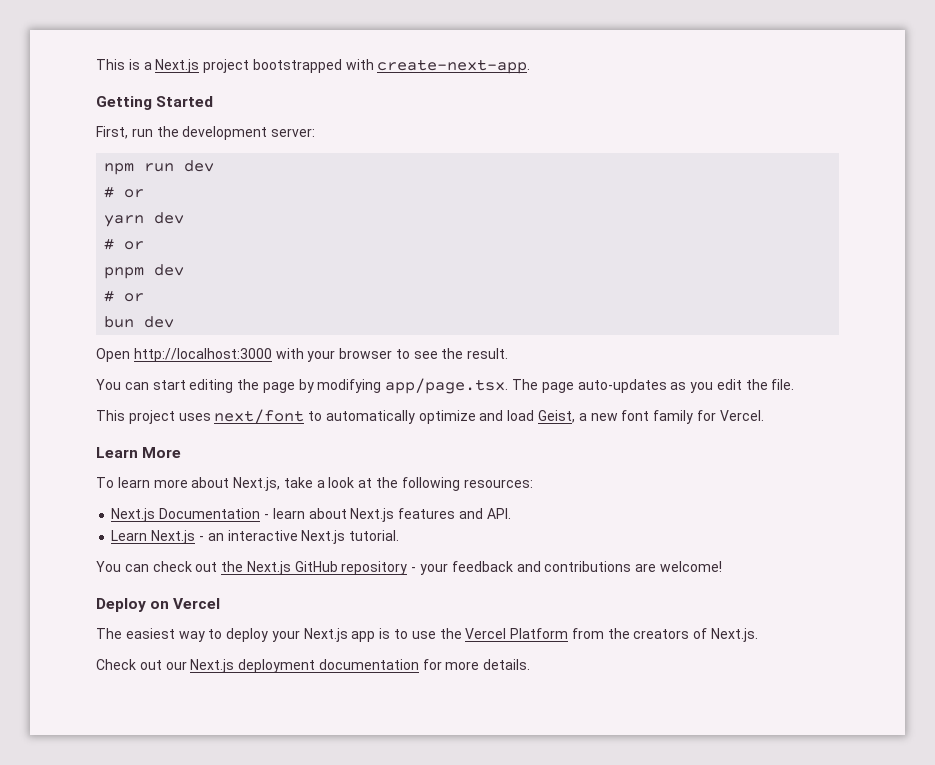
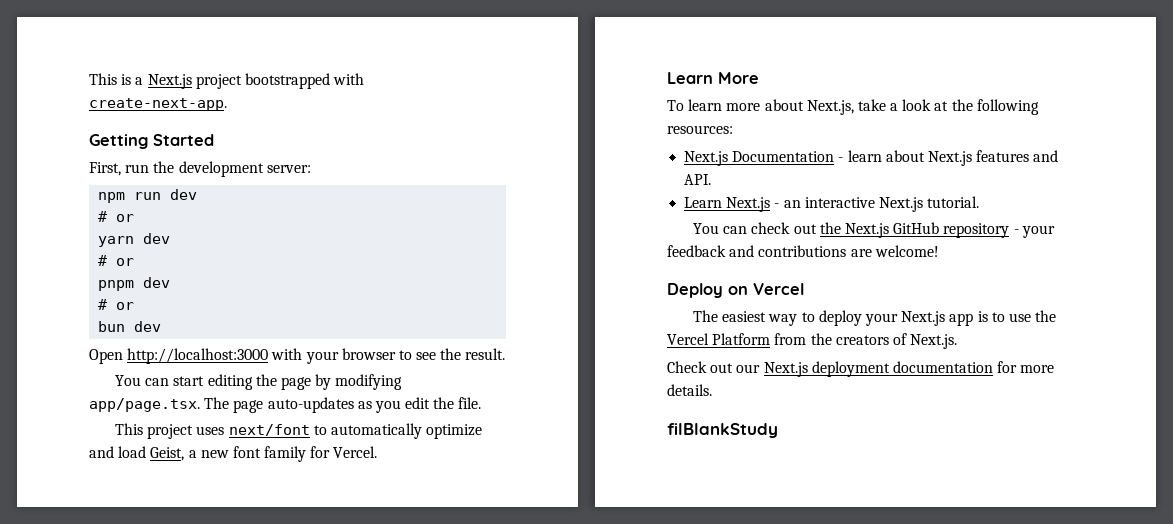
(531, 664) none -> [667,423,778,438] // filBlankStudy

